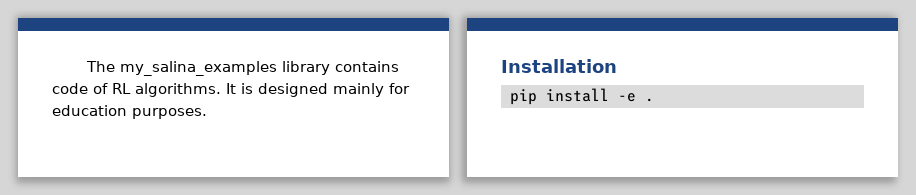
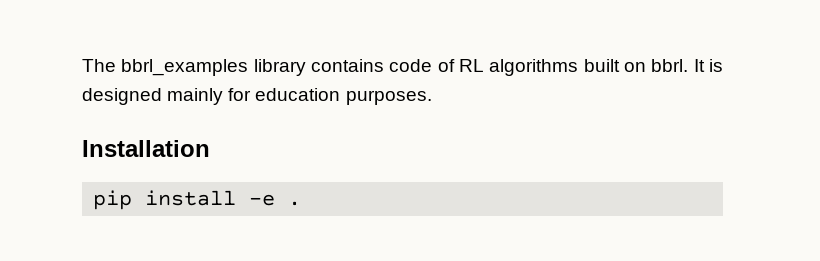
[120,61,278,76] my_salina_examples -> [121,59,249,76] bbrl_examples
[135,83,221,97] algorithms. -> [489,59,689,76] algorithms built on bbrl.

